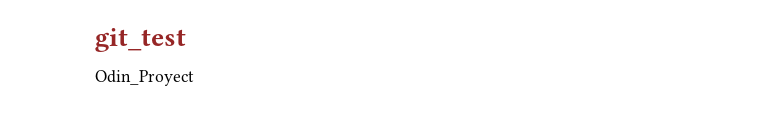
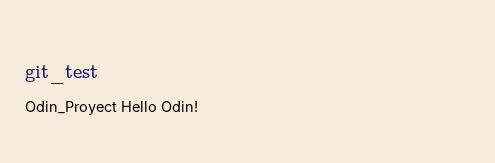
(194, 78) none -> [121,101,198,112] Hello Odin!

